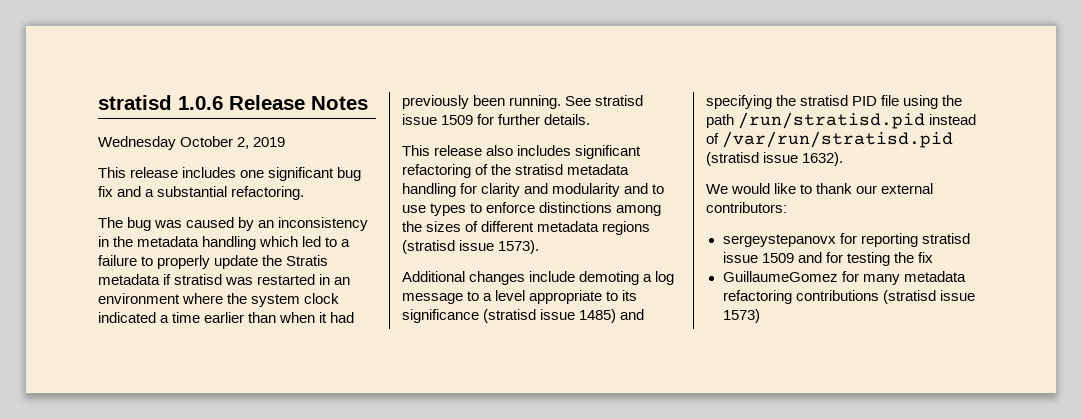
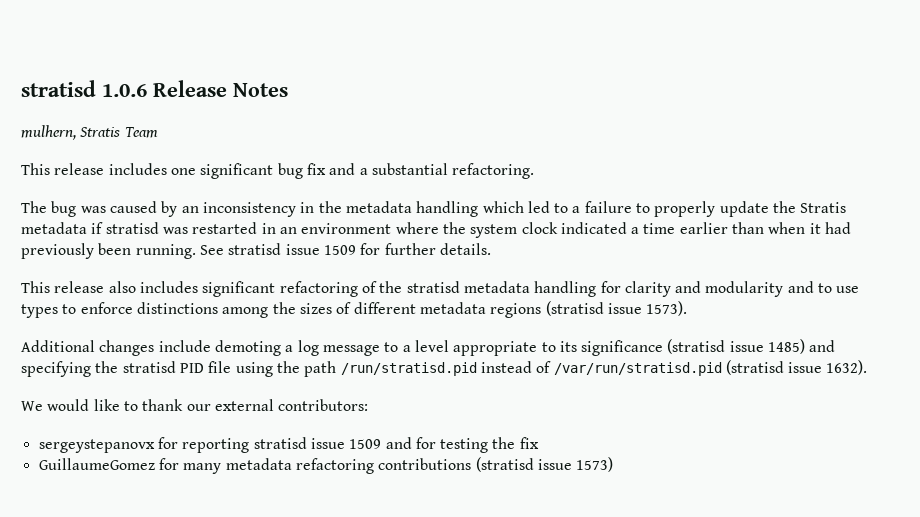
[98,136,286,150] Wednesday October 2, 2019 -> [21,125,158,140] mulhern, Stratis Team

